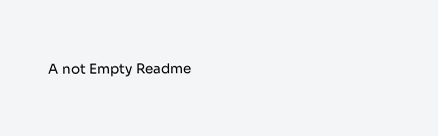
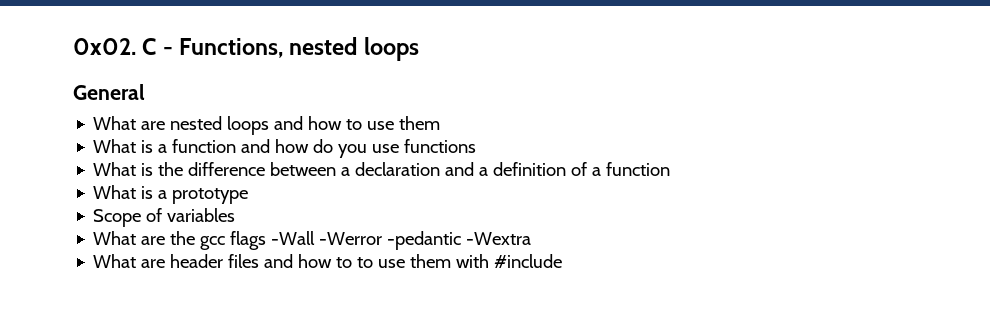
[47,63,192,77] A not Empty Readme -> [73,37,419,61] [73,84,145,100] [93,116,441,135] [93,139,477,158] [93,162,671,176] [93,185,249,204] [93,208,236,227] [93,231,532,250] [93,254,563,268] 0x02. C - Functions, nested loops // General // What are nested loops and how to use them // What is a function and how do you use functions // What is the difference between a declaration and a definition of a function // What is a prototype // Scope of variables // What are the gcc flags -Wall -Werror -pedantic -Wextra // What are header files and how to to use them with #include

